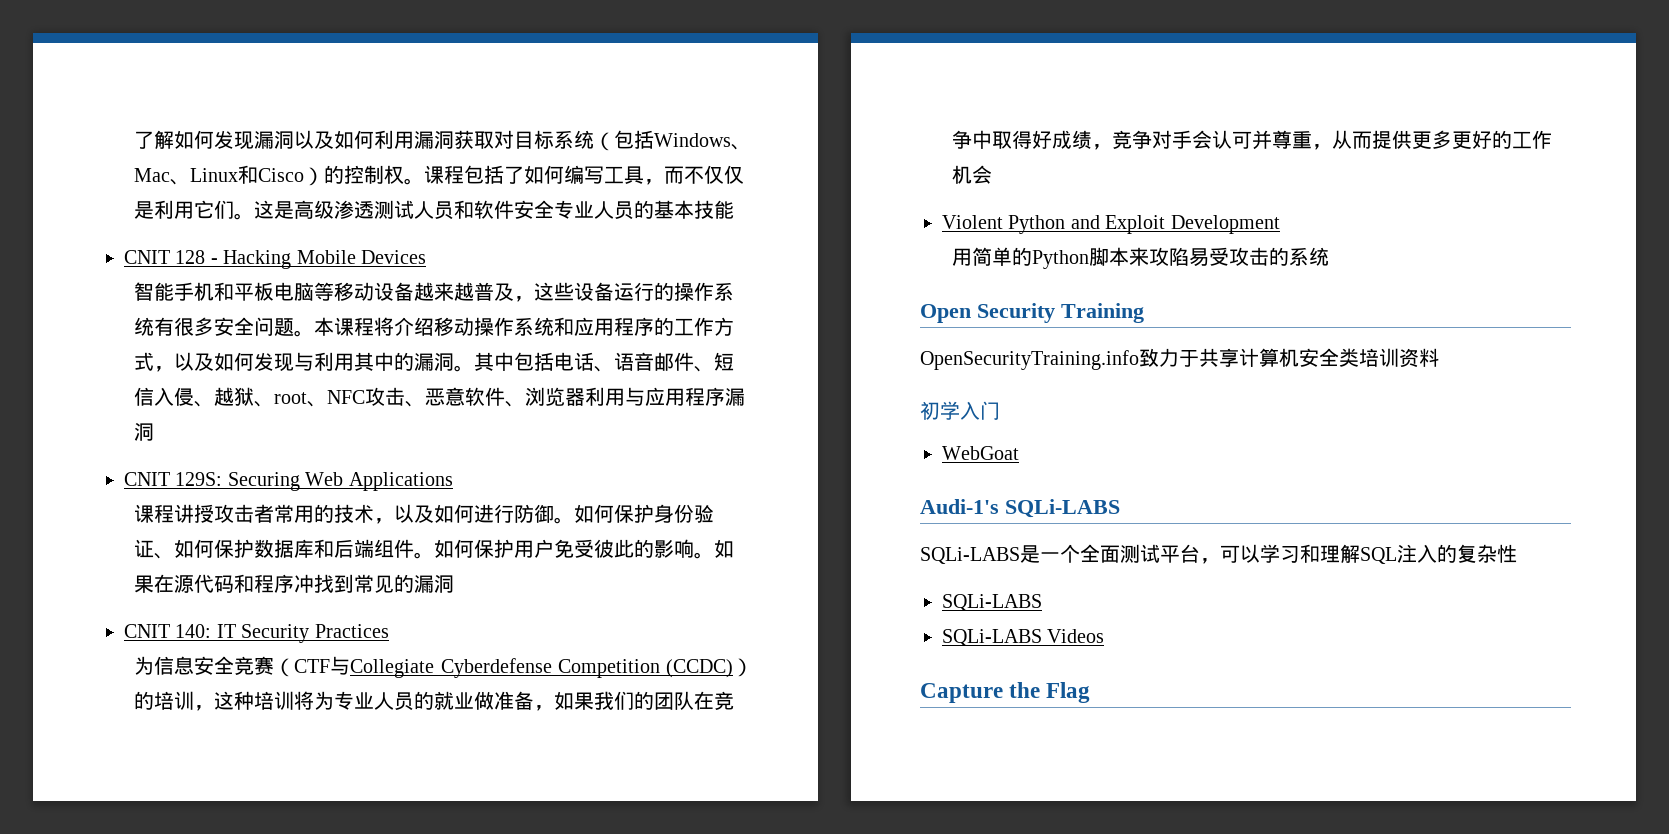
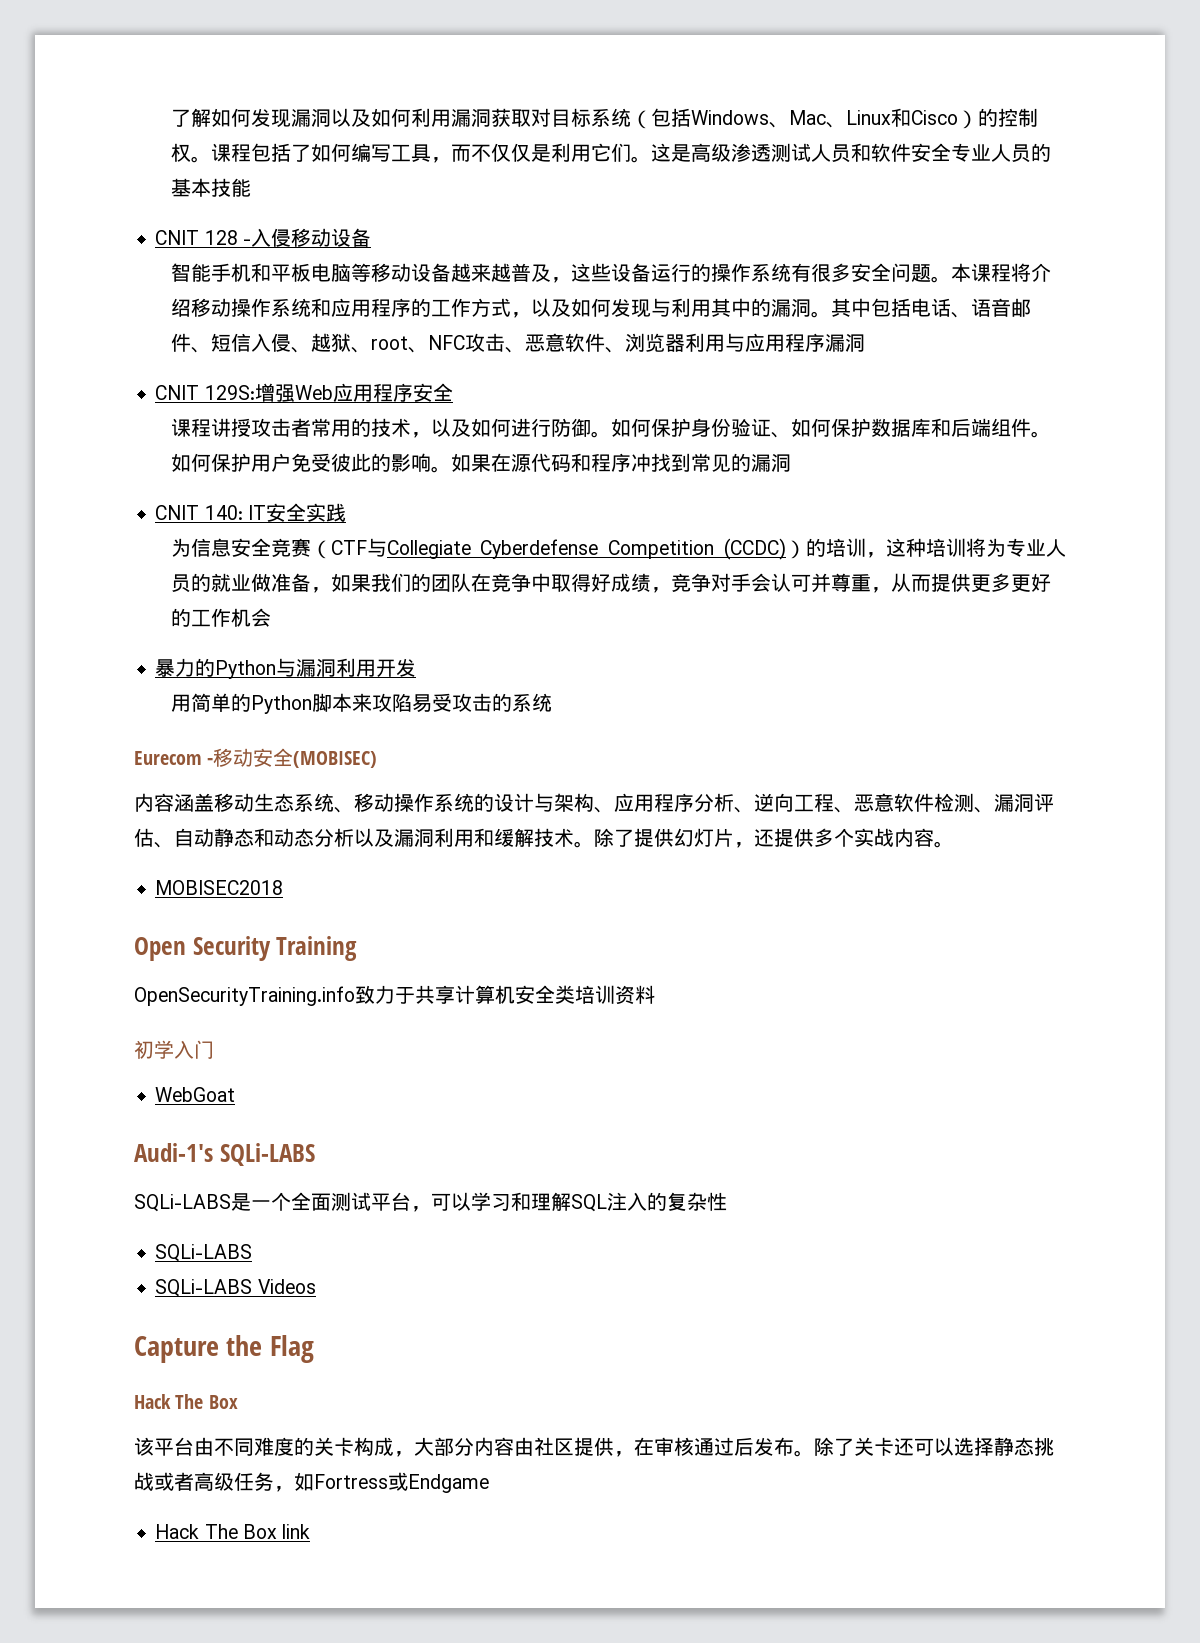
[223,250,426,269] Hacking Mobile Devices -> [250,228,371,247] 入侵移动设备
[227,472,453,491] Securing Web Applications -> [254,383,453,402] 增强Web应用程序安全
[241,624,389,643] Security Practices -> [265,503,346,522] 安全实践
[942,215,1280,234] Violent Python and Exploit Development -> [155,658,417,679] 暴力的Python与漏洞利用开发
(1330, 256) none -> [134,748,378,768] [134,793,1054,813] [134,828,954,848] [155,880,284,895] // Eurecom -移动安全(MOBISEC) // 内容涵盖移动生态系统、移动操作系统的设计与架构、应用程序分析、逆向工程、恶意软件检测、漏洞评估、自动静态和动态分析以及漏洞利用和缓解技术。除了提供幻灯片，还提供多个实战内容。 // MOBISEC2018
(1091, 692) none -> [134,1394,238,1409] [134,1437,1054,1457] [134,1472,489,1493] [155,1524,311,1539] // Hack The Box // 该平台由不同难度的关卡构成，大部分内容由社区提供，在审核通过后发布。除了关卡还可以选择静态挑战或者高级任务，如Fortress或Endgame // Hack The Box link

